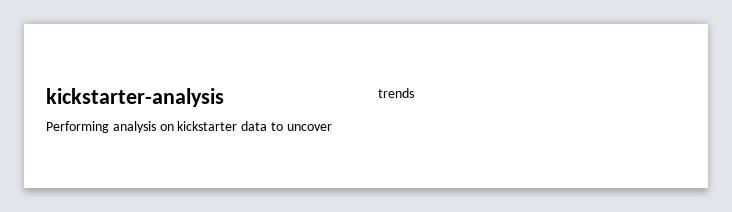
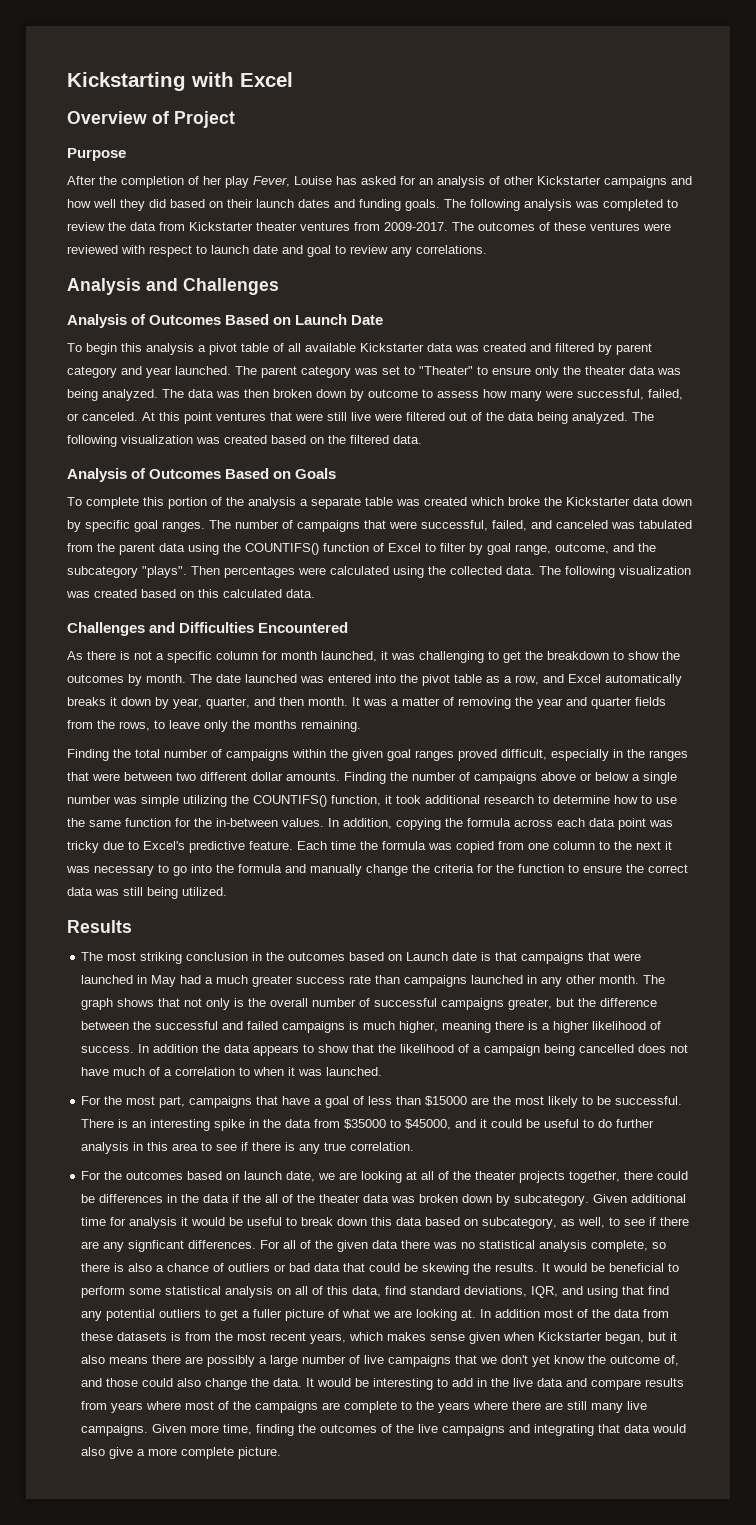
[46,88,224,107] [46,121,332,133] [378,88,414,98] kickstarter-analysis // Performing analysis on kickstarter data to uncover trends -> [67,72,293,91] [67,111,235,128] [67,148,126,161] [67,176,692,188] [67,199,678,211] [67,222,671,231] [67,245,487,257] [67,278,279,295] [67,314,384,328] [67,343,652,355] [67,366,681,378] [67,389,683,401] [67,412,654,424] [67,435,422,447] [67,468,337,482] [67,497,692,509] [67,520,692,532] [67,543,656,555] [67,566,691,578] [66,589,315,598] [67,622,349,636] [67,651,680,663] [67,674,682,686] [67,697,666,709] [67,720,361,732] [67,749,688,761] [67,772,677,784] [67,795,677,807] [67,818,673,830] [67,841,672,853] [66,864,688,876] [67,887,227,899] [67,920,132,933] [81,952,642,964] [81,975,666,987] [81,998,658,1010] [81,1021,662,1033] [81,1044,689,1056] [81,1067,383,1076] [81,1096,683,1108] [81,1119,655,1131] [81,1142,415,1154] [81,1171,689,1183] [81,1194,687,1206] [81,1217,690,1229] [81,1240,667,1252] [81,1263,680,1275] [81,1286,670,1298] [81,1309,670,1321] [81,1332,678,1344] [81,1355,680,1367] [81,1378,685,1390] [81,1401,648,1413] [81,1424,687,1436] [81,1447,282,1459] Kickstarting with Excel // Overview of Project // Purpose // After the completion of her play Fever, Louise has asked for an analysis of other Kickstarter campaigns and how well they did based on their launch dates and funding goals. The following analysis was completed to review the data from Kickstarter theater ventures from 2009-2017. The outcomes of these ventures were reviewed with respect to launch date and goal to review any correlations. // Analysis and Challenges // Analysis of Outcomes Based on Launch Date // To begin this analysis a pivot table of all available Kickstarter data was created and filtered by parent category and year launched. The parent category was set to "Theater" to ensure only the theater data was being analyzed. The data was then broken down by outcome to assess how many were successful, failed, or canceled. At this point ventures that were still live were filtered out of the data being analyzed. The following visualization was created based on the filtered data. // Analysis of Outcomes Based on Goals // To complete this portion of the analysis a separate table was created which broke the Kickstarter data down by specific goal ranges. The number of campaigns that were successful, failed, and canceled was tabulated from the parent data using the COUNTIFS() function of Excel to filter by goal range, outcome, and the subcategory "plays". Then percentages were calculated using the collected data. The following visualization was created based on this calculated data. // Challenges and Difficulties Encountered // As there is not a specific column for month launched, it was challenging to get the breakdown to show the outcomes by month. The date launched was entered into the pivot table as a row, and Excel automatically breaks it down by year, quarter, and then month. It was a matter of removing the year and quarter fields from the rows, to leave only the months remaining. // Finding the total number of campaigns within the given goal ranges proved difficult, especially in the ranges that were between two different dollar amounts. Finding the number of campaigns above or below a single number was simple utilizing the COUNTIFS() function, it took additional research to determine how to use the same function for the in-between values. In addition, copying the formula across each data point was tricky due to Excel's predictive feature. Each time the formula was copied from one column to the next it was necessary to go into the formula and manually change the criteria for the function to ensure the correct data was still being utilized. // Results // The most striking conclusion in the outcomes based on Launch date is that campaigns that were launched in May had a much greater success rate than campaigns launched in any other month. The graph shows that not only is the overall number of successful campaigns greater, but the difference between the successful and failed campaigns is much higher, meaning there is a higher likelihood of success. In addition the data appears to show that the likelihood of a campaign being cancelled does not have much of a correlation to when it was launched. // For the most part, campaigns that have a goal of less than $15000 are the most likely to be successful. There is an interesting spike in the data from $35000 to $45000, and it could be useful to do further analysis in this area to see if there is any true correlation. // For the outcomes based on launch date, we are looking at all of the theater projects together, there could be differences in the data if the all of the theater data was broken down by subcategory. Given additional time for analysis it would be useful to break down this data based on subcategory, as well, to see if there are any signficant differences. For all of the given data there was no statistical analysis complete, so there is also a chance of outliers or bad data that could be skewing the results. It would be beneficial to perform some statistical analysis on all of this data, find standard deviations, IQR, and using that find any potential outliers to get a fuller picture of what we are looking at. In addition most of the data from these datasets is from the most recent years, which makes sense given when Kickstarter began, but it also means there are possibly a large number of live campaigns that we don't yet know the outcome of, and those could also change the data. It would be interesting to add in the live data and compare results from years where most of the campaigns are complete to the years where there are still many live campaigns. Given more time, finding the outcomes of the live campaigns and integrating that data would also give a more complete picture.

